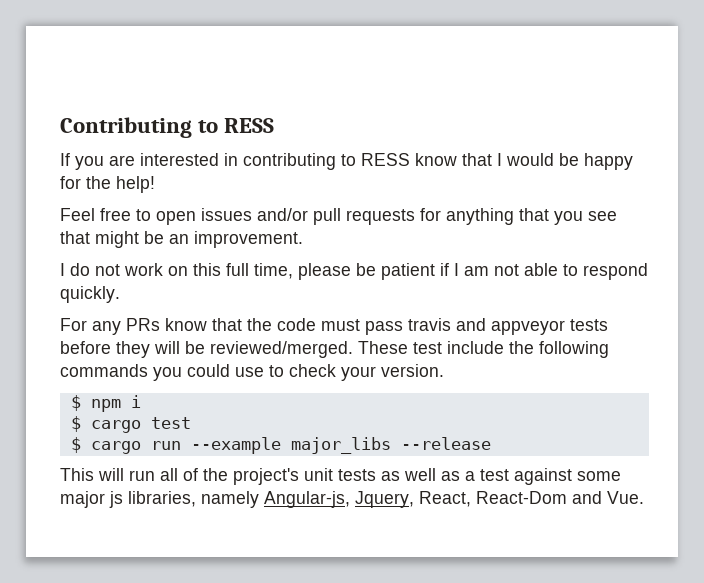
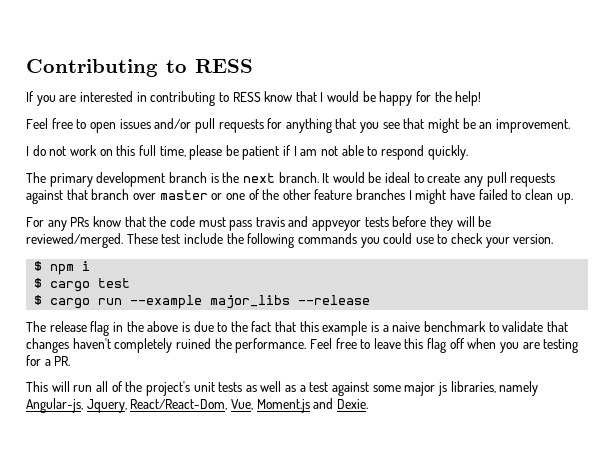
(120, 294) none -> [26,172,556,187] [26,189,573,204] // The primary development branch is the next branch. It would be ideal to create any pull requests against that branch over master or one of the other feature branches I might have failed to clean up.
(491, 443) none -> [26,321,568,336] [26,338,579,353] [26,355,71,366] // The release flag in the above is due to the fact that this example is a naive benchmark to validate that changes haven't completely ruined the performance. Feel free to leave this flag off when you are testing for a PR.
[419,491,644,507] React, React-Dom and Vue. -> [130,398,368,413] React/React-Dom, Vue, Moment.js and Dexie.

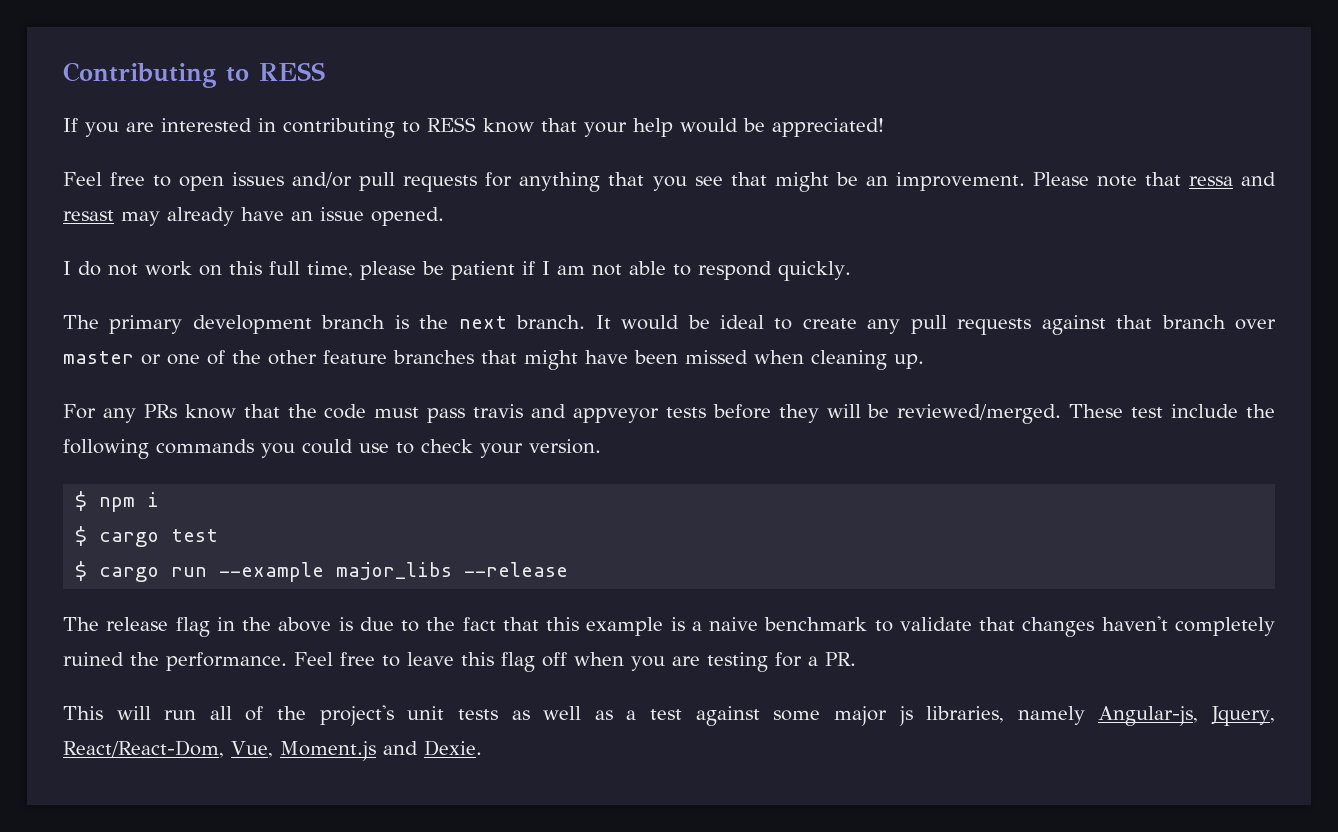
[320,91,482,106] I would be happy for the help! -> [584,118,884,137] your help would be appreciated!
(570, 126) none -> [1032,172,1276,187] [63,207,444,226] Please note that ressa and resast may already have an issue opened.
[408,190,412,200] I -> [481,350,517,364] that
[478,189,553,200] failed to clean -> [634,350,887,370] been missed when cleaning

